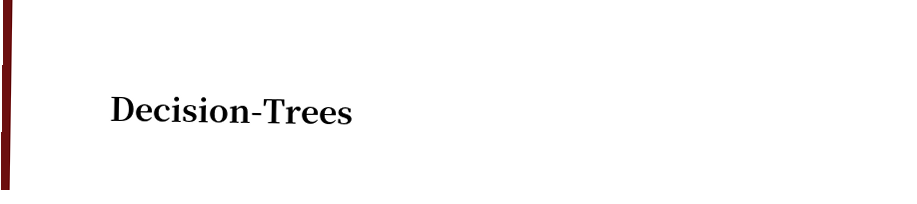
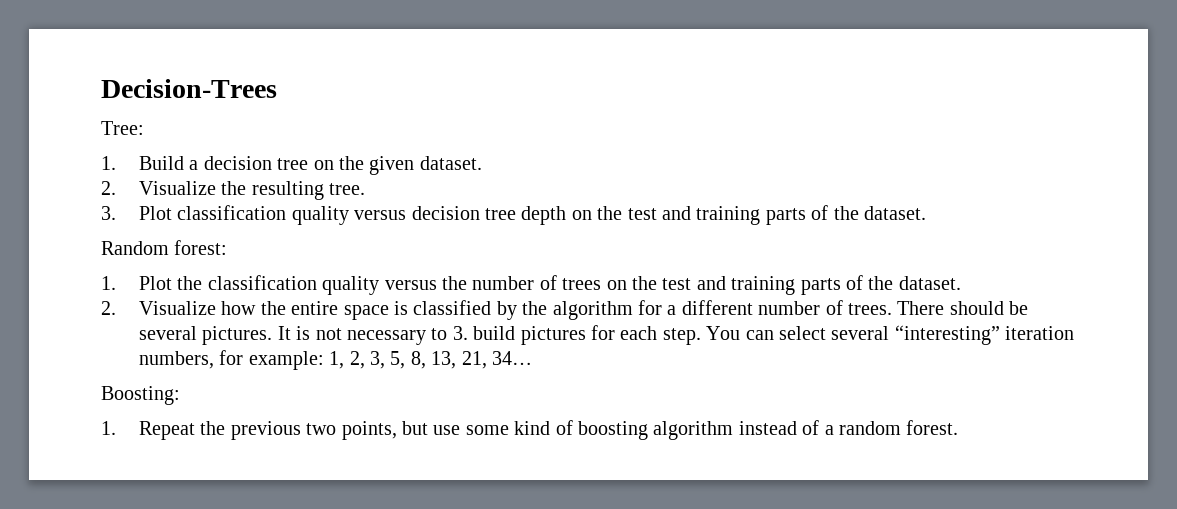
(354, 110) none -> [101,121,144,135] [101,156,482,175] [101,181,366,200] [101,205,927,225] [101,240,228,255] [101,275,961,295] [101,300,1029,320] [139,325,1075,345] [139,350,533,370] [101,386,180,405] [101,420,959,440] // Tree: // 1. Build a decision tree on the given dataset. // 2. Visualize the resulting tree. // 3. Plot classification quality versus decision tree depth on the test and training parts of the dataset. // Random forest: // 1. Plot the classification quality versus the number of trees on the test and training parts of the dataset. // 2. Visualize how the entire space is classified by the algorithm for a different number of trees. There should be several pictures. It is not necessary to 3. build pictures for each step. You can select several “interesting” iteration numbers, for example: 1, 2, 3, 5, 8, 13, 21, 34… // Boosting: // 1. Repeat the previous two points, but use some kind of boosting algorithm instead of a random forest.

